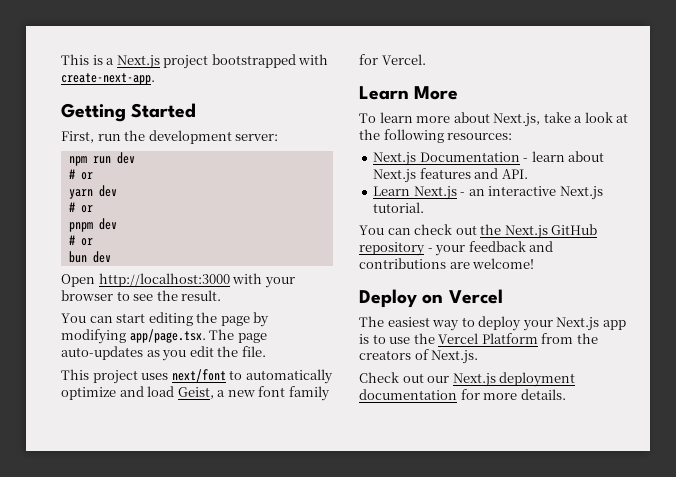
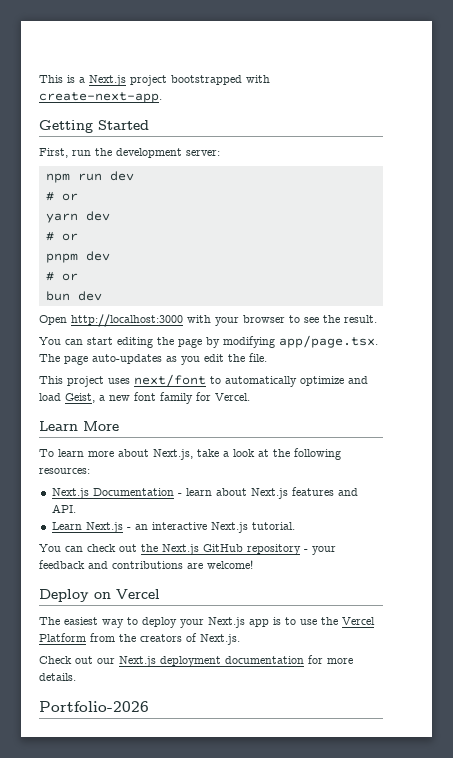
(566, 394) none -> [39,701,149,712] // Portfolio-2026

